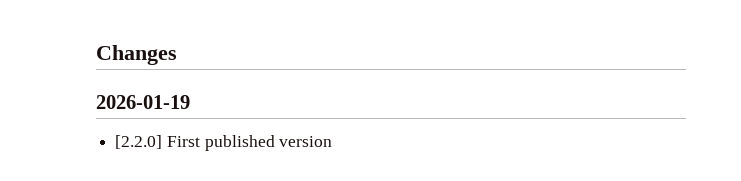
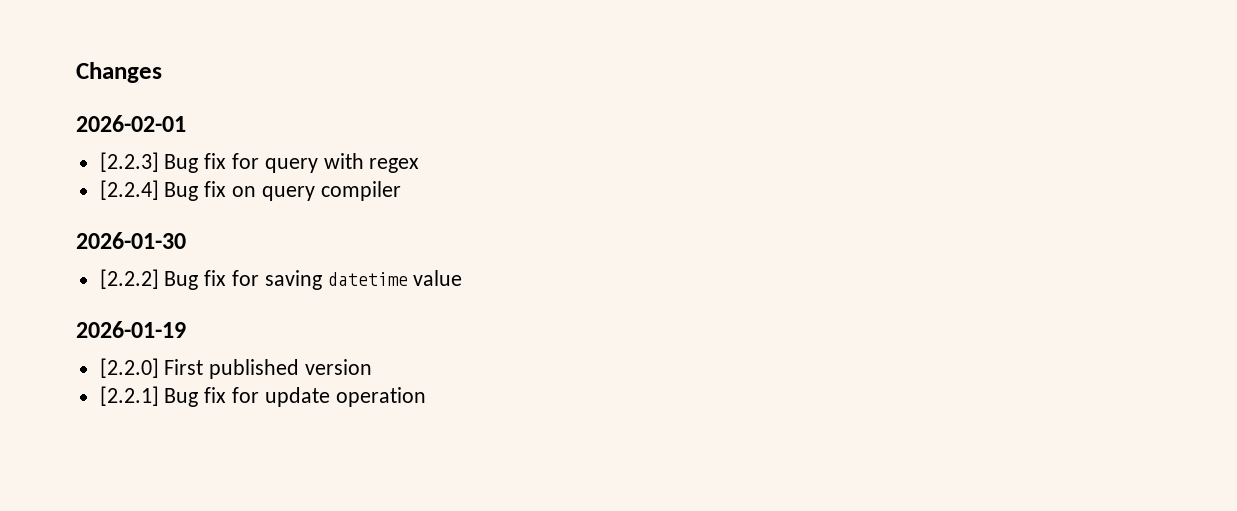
(177, 55) none -> [76,115,186,132] [99,152,420,173] [99,180,401,201] [76,232,186,249] [99,269,463,290] // 2026-02-01 // [2.2.3] Bug fix for query with regex // [2.2.4] Bug fix on query compiler // 2026-01-30 // [2.2.2] Bug fix for saving datetime value
(333, 141) none -> [99,386,426,407] // [2.2.1] Bug fix for update operation

